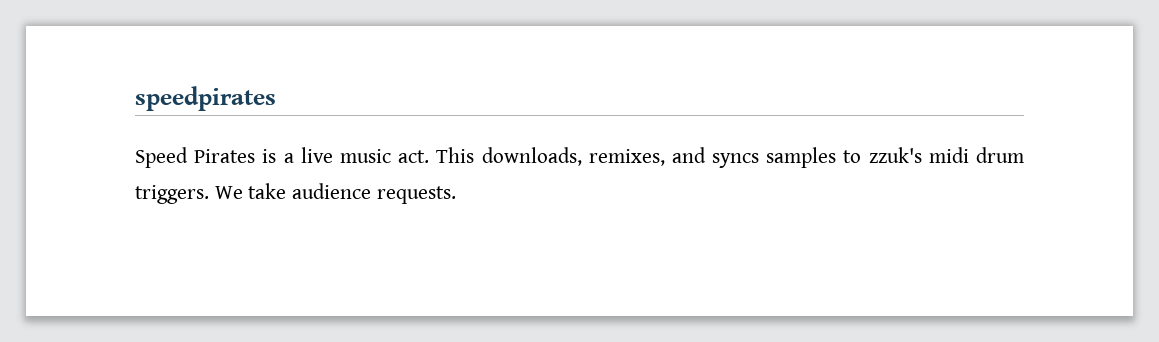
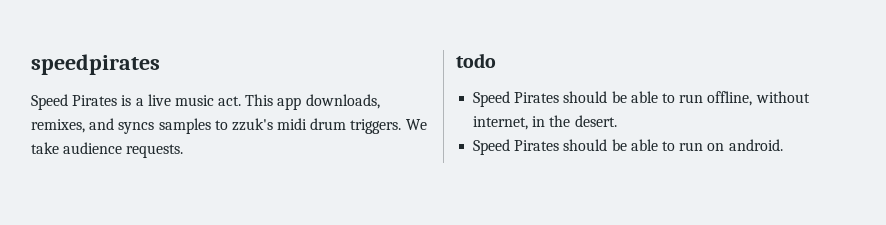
(475, 155) none -> [277,97,302,110] app
(456, 195) none -> [456,53,496,68] [473,91,810,107] [473,115,617,130] [473,139,783,155] // todo // Speed Pirates should be able to run offline, without internet, in the desert. // Speed Pirates should be able to run on android.

